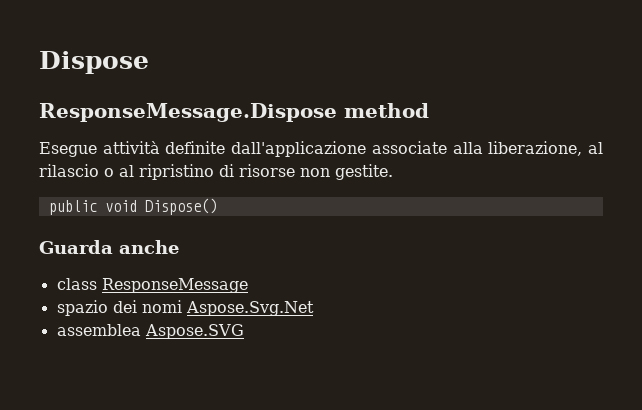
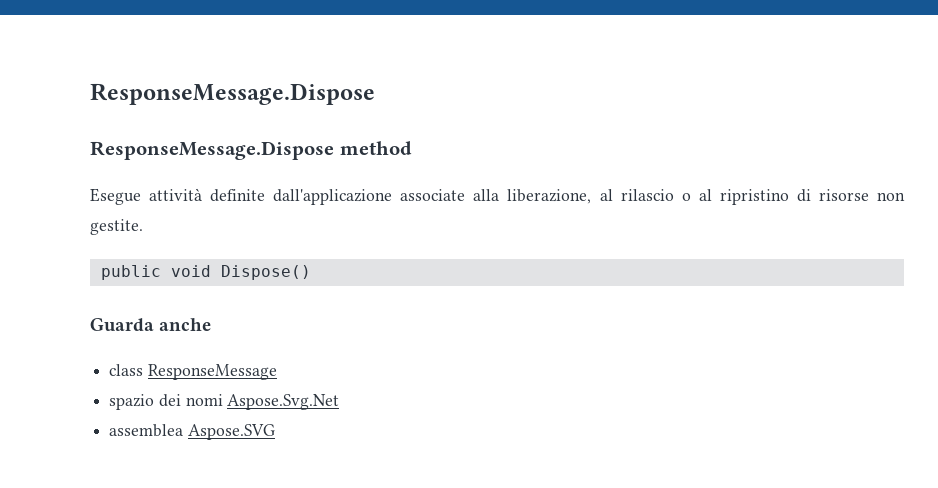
[39,51,149,74] Dispose -> [90,83,375,105] ResponseMessage.Dispose

